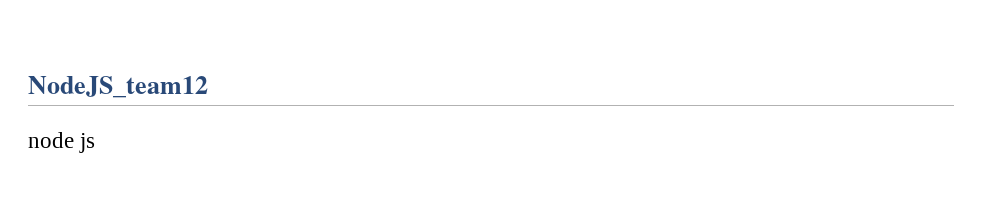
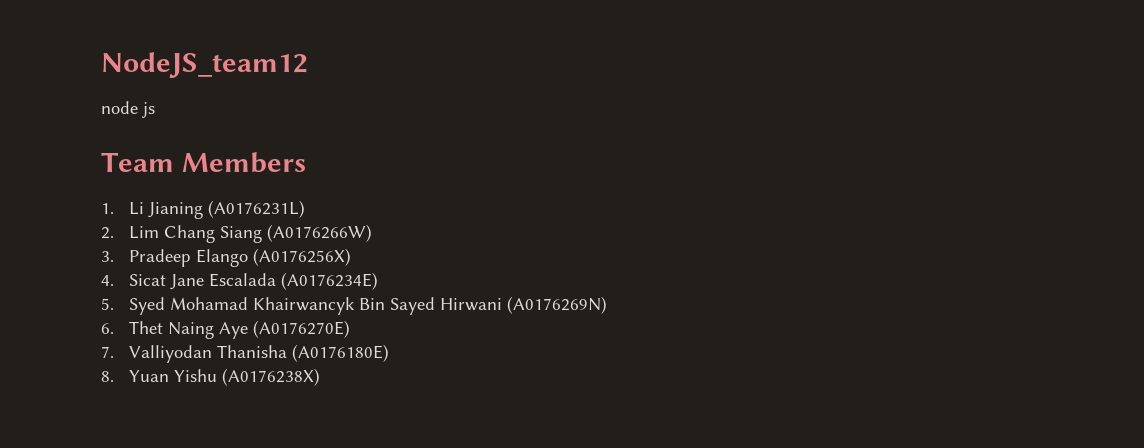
(96, 143) none -> [101,152,306,173] [101,200,305,219] [101,224,372,243] [101,248,351,267] [101,272,378,290] [101,296,607,315] [101,320,350,339] [101,344,389,363] [101,368,320,386] // Team Members // 1. Li Jianing (A0176231L) // 2. Lim Chang Siang (A0176266W) // 3. Pradeep Elango (A0176256X) // 4. Sicat Jane Escalada (A0176234E) // 5. Syed Mohamad Khairwancyk Bin Sayed Hirwani (A0176269N) // 6. Thet Naing Aye (A0176270E) // 7. Valliyodan Thanisha (A0176180E) // 8. Yuan Yishu (A0176238X)

